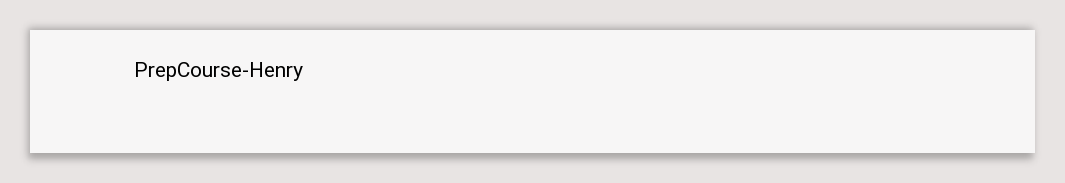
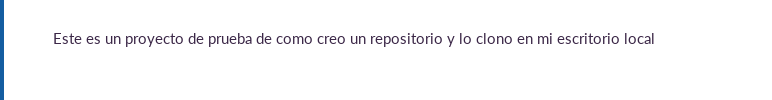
[134,62,303,81] PrepCourse-Henry -> [53,33,655,47] Este es un proyecto de prueba de como creo un repositorio y lo clono en mi escritorio local

